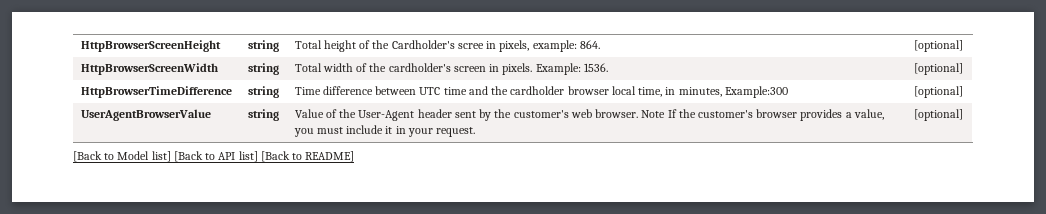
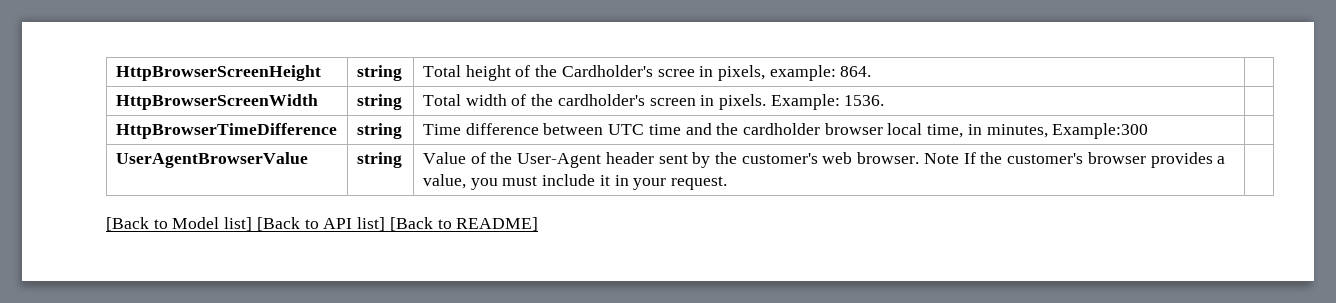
[913,40,963,52] [optional] -> (872, 71) none
[913,63,963,75] [optional] -> (885, 100) none
[913,86,963,98] [optional] -> (1149, 131) none
[913,109,963,121] [optional] -> (728, 183) none

